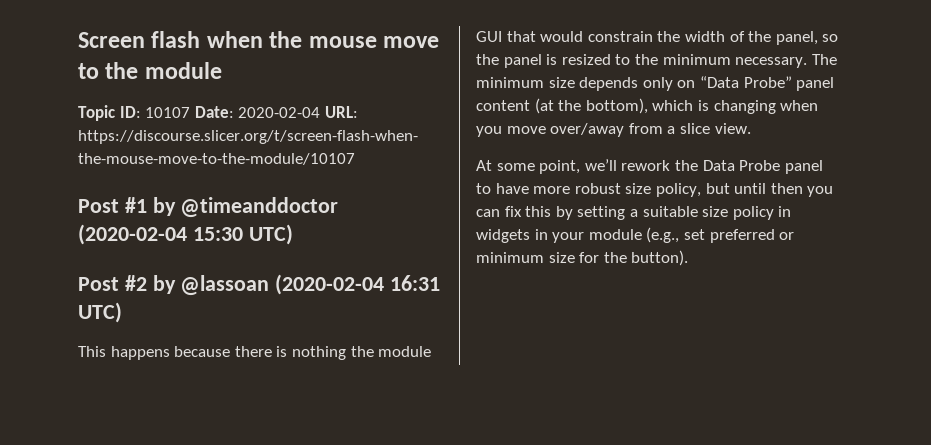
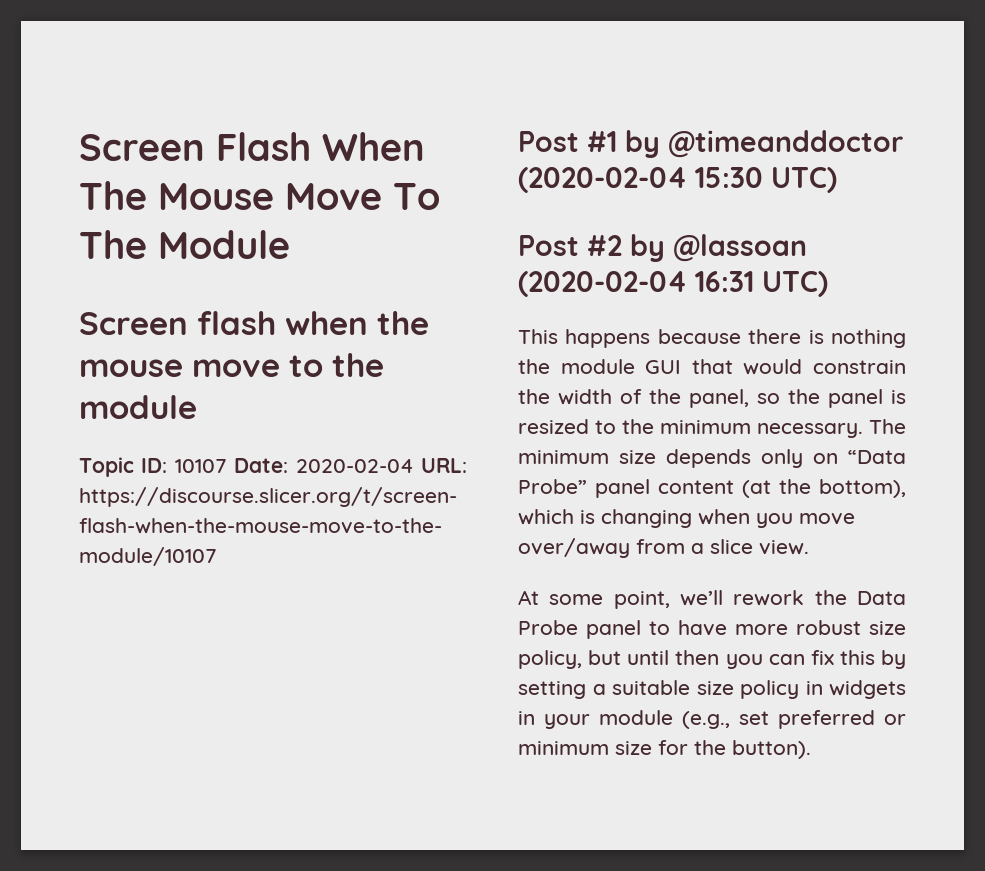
[78,32,145,48] Screen -> [79,132,425,161] [79,181,440,210] [79,230,290,259] [79,312,188,335] Screen Flash When The Mouse Move To The Module // Screen

